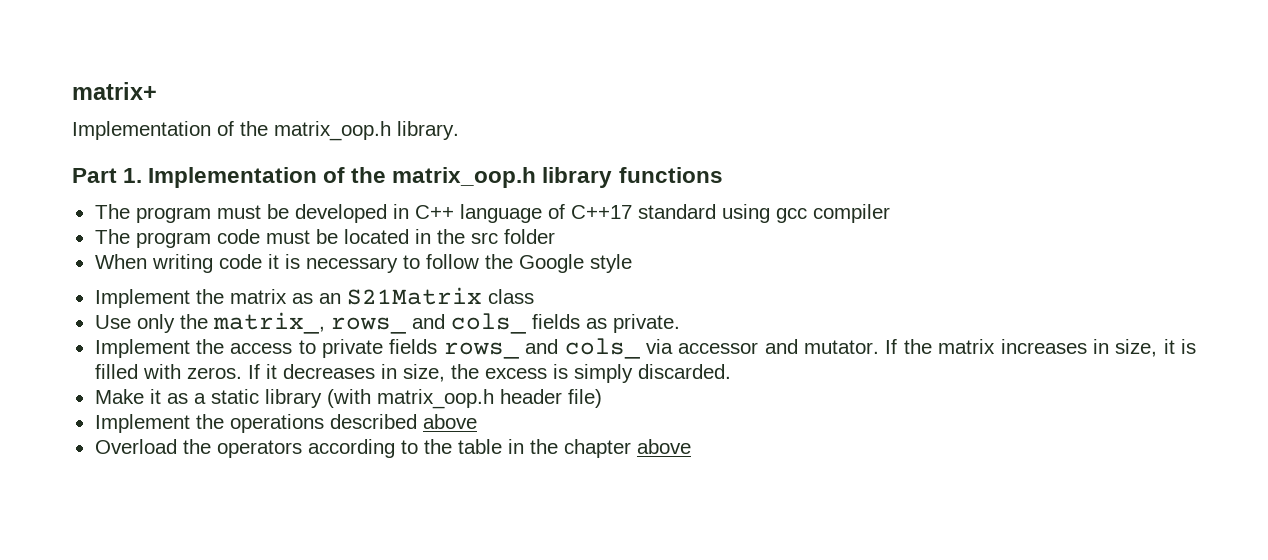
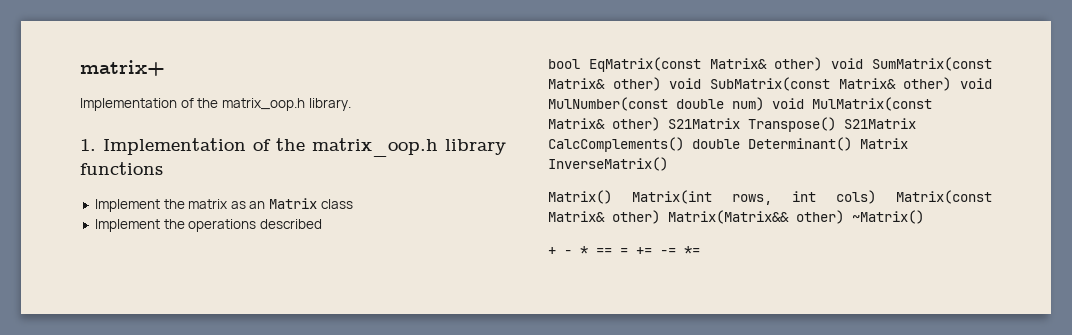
[72,168,117,183] Part -> (351, 104) none
[94,204,890,223] [94,229,555,248] [94,254,632,273] // The program must be developed in C++ language of C++17 standard using gcc compiler // The program code must be located in the src folder // When writing code it is necessary to follow the Google style -> (163, 168) none
[346,287,482,305] S21Matrix -> [269,198,318,209] Matrix
[94,312,680,334] [94,338,1196,359] [94,364,731,383] [94,389,602,409] [94,414,477,433] [94,439,691,458] Use only the matrix_, rows_ and cols_ fields as private. // Implement the access to private fields rows_ and cols_ via accessor and mutator. If the matrix increases in size, it is filled with zeros. If it decreases in size, the excess is simply discarded. // Make it as a static library (with matrix_oop.h header file) // Implement the operations described above // Overload the operators according to the table in the chapter above -> [94,219,322,232] [548,57,992,72] [548,77,992,91] [548,97,932,111] [548,117,916,132] [548,137,908,152] [548,157,668,171] [548,190,992,205] [548,210,924,224] [548,246,700,255] Implement the operations described // bool EqMatrix(const Matrix& other) void SumMatrix(const Matrix& other) void SubMatrix(const Matrix& other) void MulNumber(const double num) void MulMatrix(const Matrix& other) S21Matrix Transpose() S21Matrix CalcComplements() double Determinant() Matrix InverseMatrix() // Matrix() Matrix(int rows, int cols) Matrix(const Matrix& other) Matrix(Matrix&& other) ~Matrix() // + - * == = += -= *=

